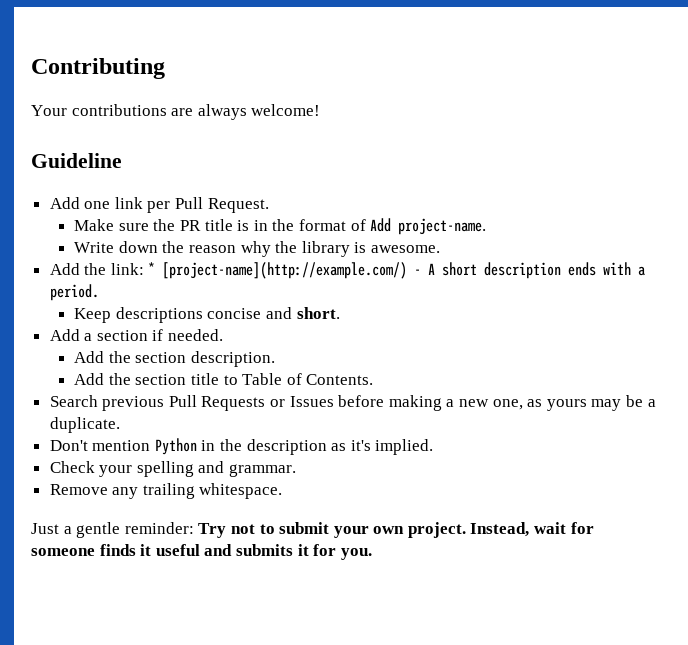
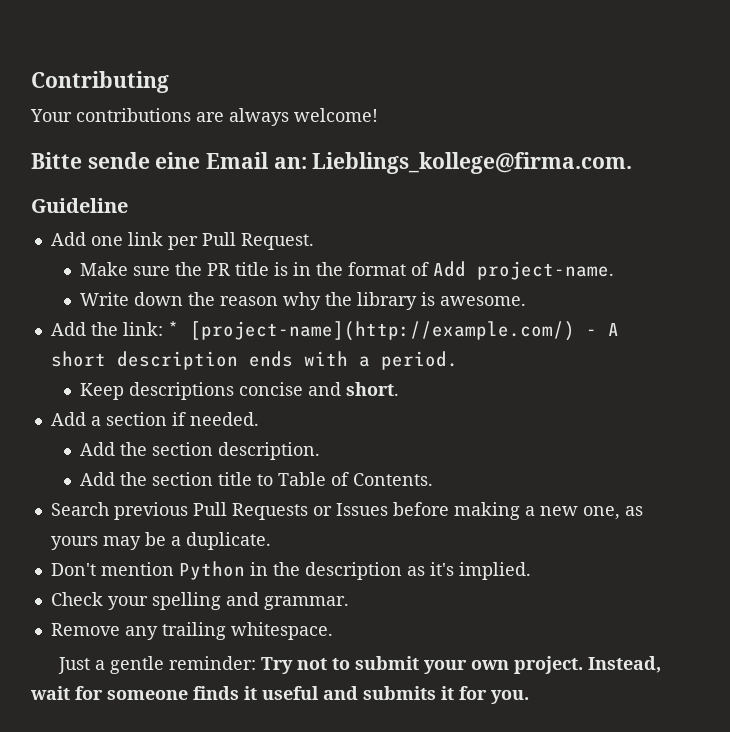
(321, 110) none -> [31,152,633,174] // Bitte sende eine Email an: Lieblings_kollege@firma.com.

